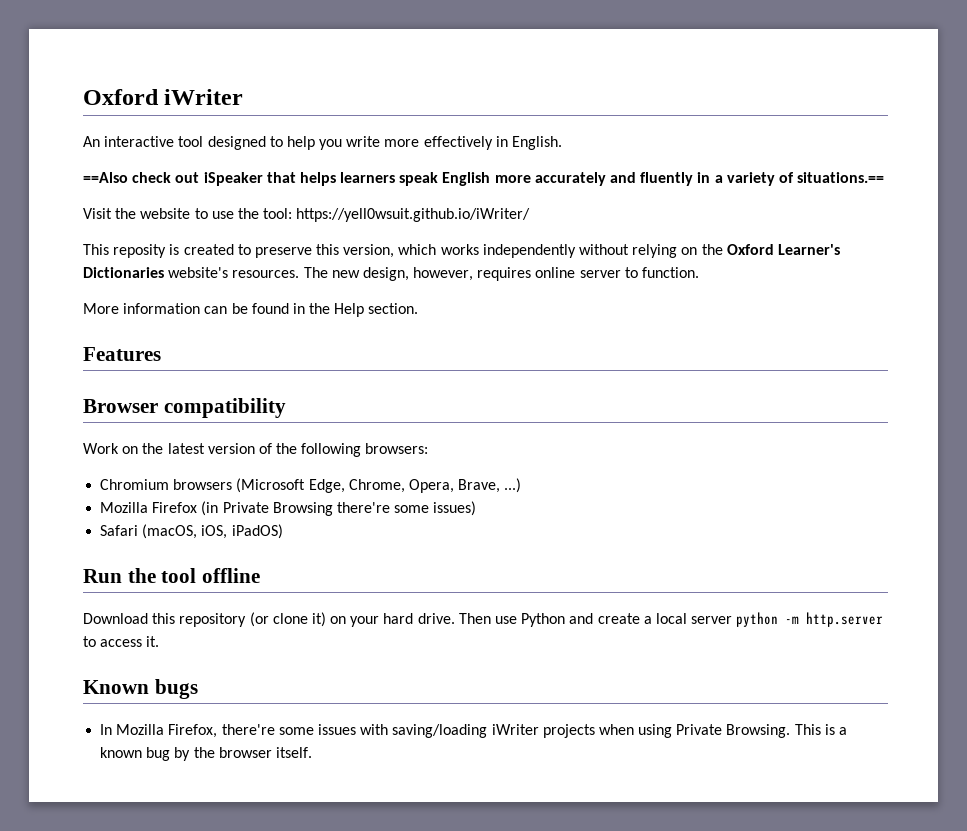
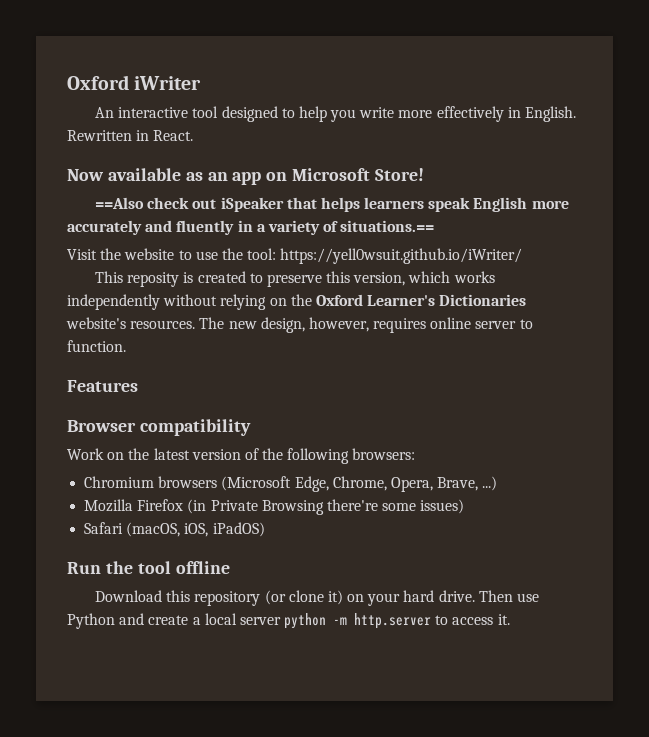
(563, 143) none -> [67,130,194,141] [67,168,425,185] Rewritten in React. // Now available as an app on Microsoft Store!
[83,303,419,317] // More information can be found in the Help section. -> (126, 346) none
[83,679,198,699] [100,724,848,738] [100,747,312,761] // Known bugs // In Mozilla Firefox, there're some issues with saving/loading iWriter projects when using Private Browsing. This is a known bug by the browser itself. -> (510, 619) none

